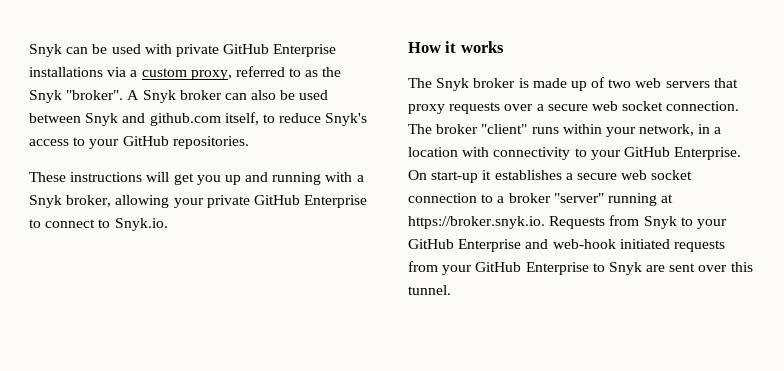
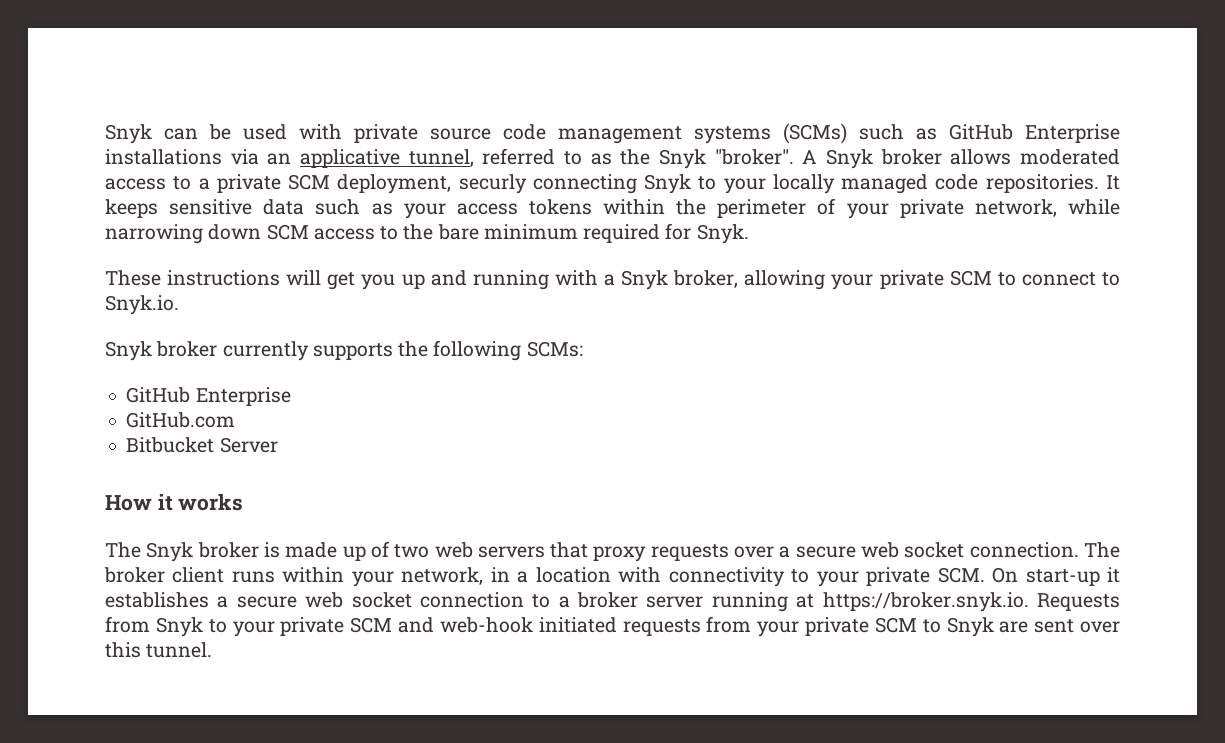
(219, 50) none -> [430,123,937,144] source code management systems (SCMs) such as
[130,68,232,80] a custom proxy, -> [267,149,474,168] an applicative tunnel,
[224,90,329,100] [29,112,368,126] [29,136,249,149] can also be used between Snyk and github.com itself, to reduce Snyk's access to your GitHub repositories. -> [950,149,1120,165] [105,174,1120,194] [105,198,1120,219] [105,223,749,244] allows moderated access to a private SCM deployment, securly connecting Snyk to your locally managed code repositories. It keeps sensitive data such as your access tokens within the perimeter of your private network, while narrowing down SCM access to the bare minimum required for Snyk.
[253,195,368,208] GitHub Enterprise -> [949,270,992,286] SCM
(168, 224) none -> [105,340,583,361] [126,387,291,406] [126,412,236,428] [126,437,278,453] // Snyk broker currently supports the following SCMs: // GitHub Enterprise // GitHub.com // Bitbucket Server
[481,124,528,134] "client" -> [172,567,225,583] client
[623,147,742,160] GitHub Enterprise. -> [866,567,985,586] private SCM.
[553,193,604,203] "server" -> [646,596,704,608] server
[408,239,522,252] GitHub Enterprise -> [280,617,393,636] private SCM
[475,262,589,275] GitHub Enterprise -> [805,617,917,636] private SCM

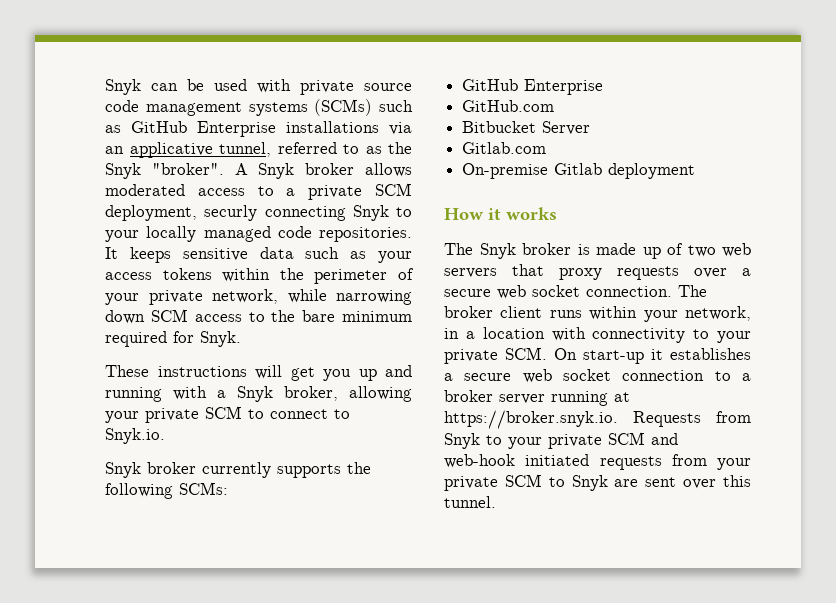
(278, 445) none -> [462,142,547,154] [462,163,696,179] // Gitlab.com // On-premise Gitlab deployment

